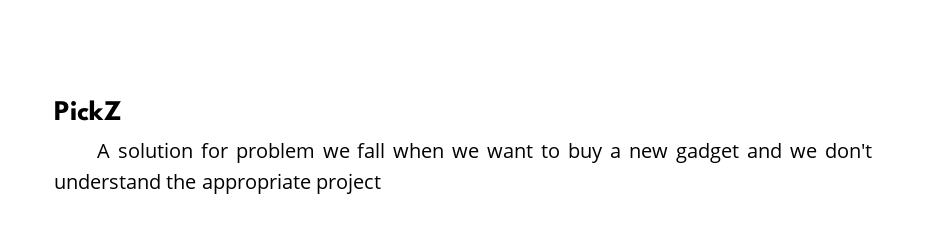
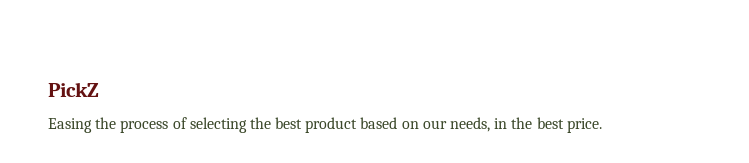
[96,142,872,163] [54,173,381,194] A solution for problem we fall when we want to buy a new gadget and we don't understand the appropriate project -> [48,117,602,133] Easing the process of selecting the best product based on our needs, in the best price.

